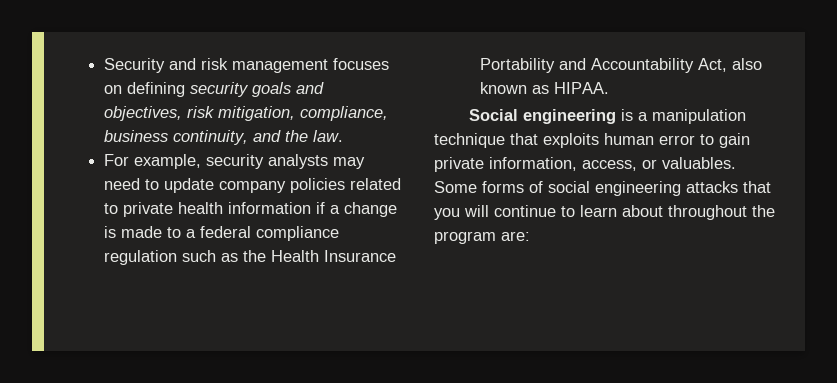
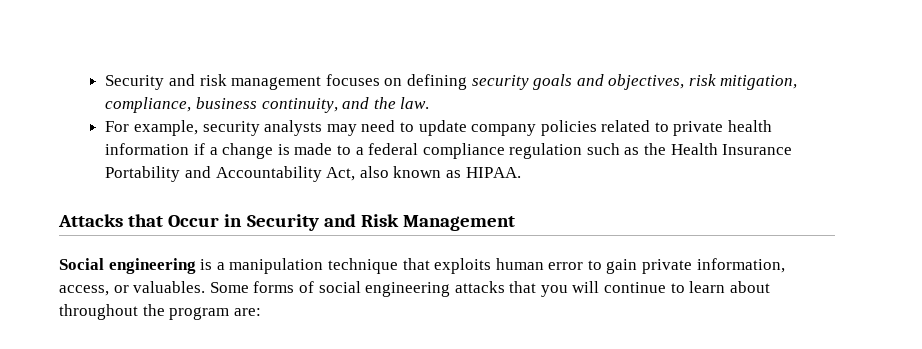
(609, 88) none -> [58,214,515,231] // Attacks that Occur in Security and Risk Management

